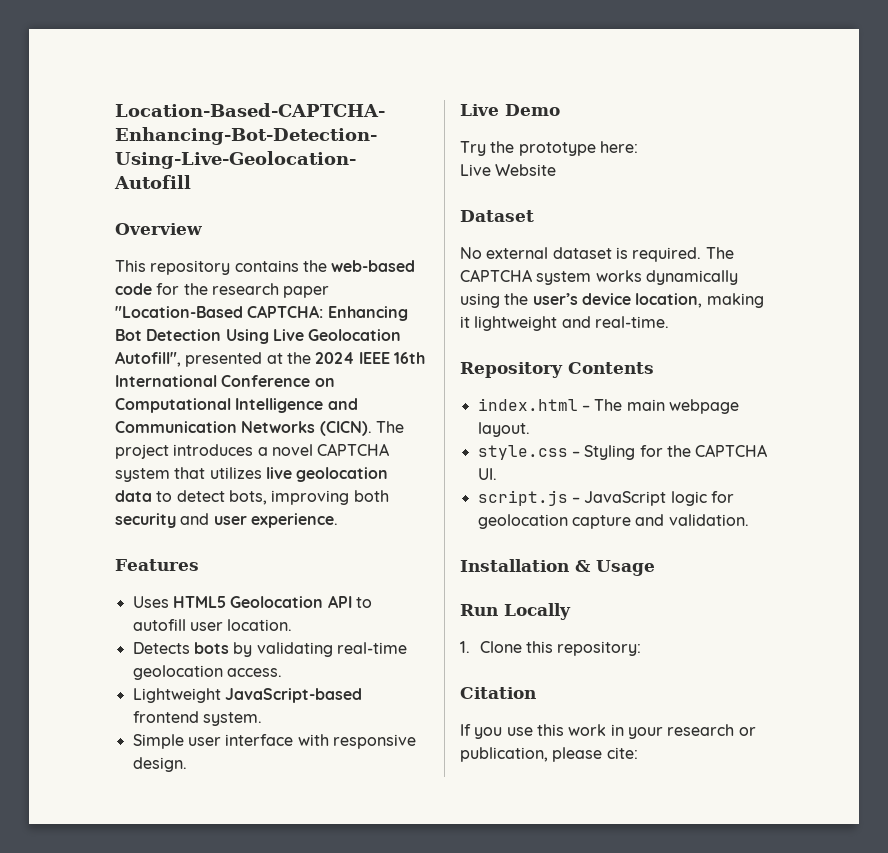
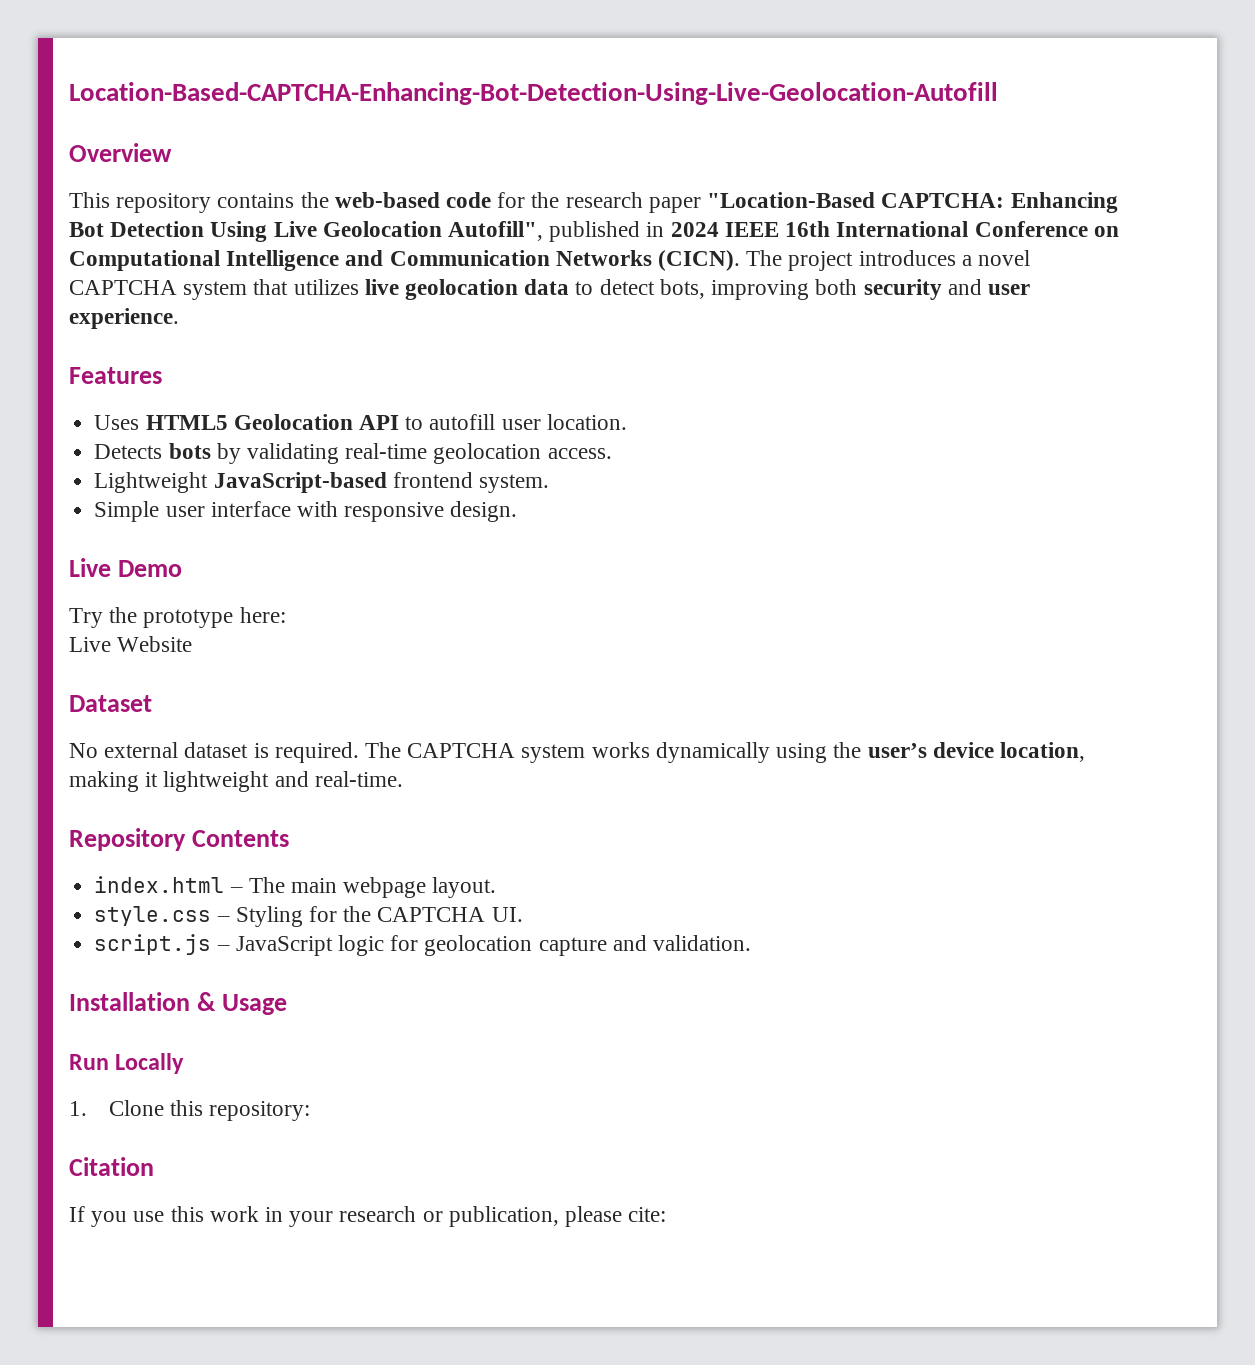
[185,352,311,367] presented at the -> [549,221,665,242] published in

